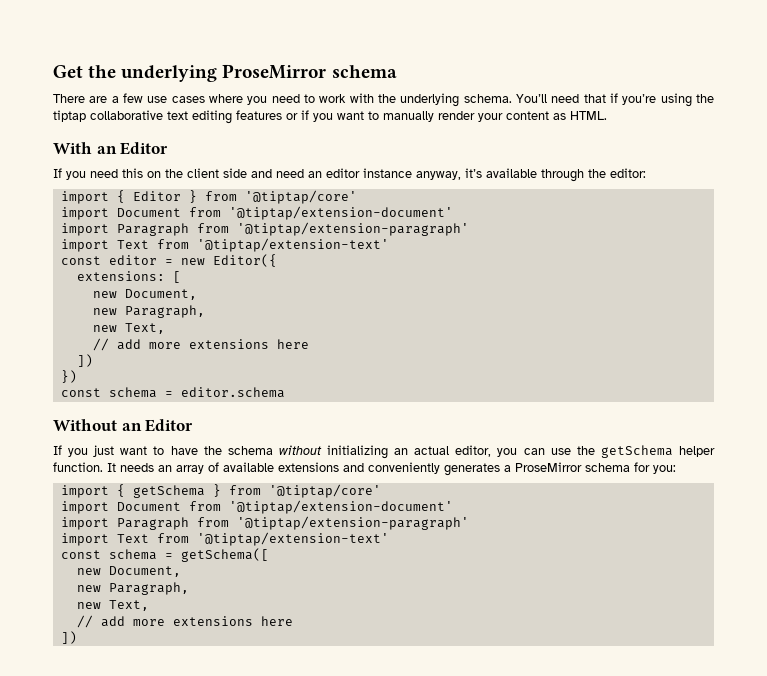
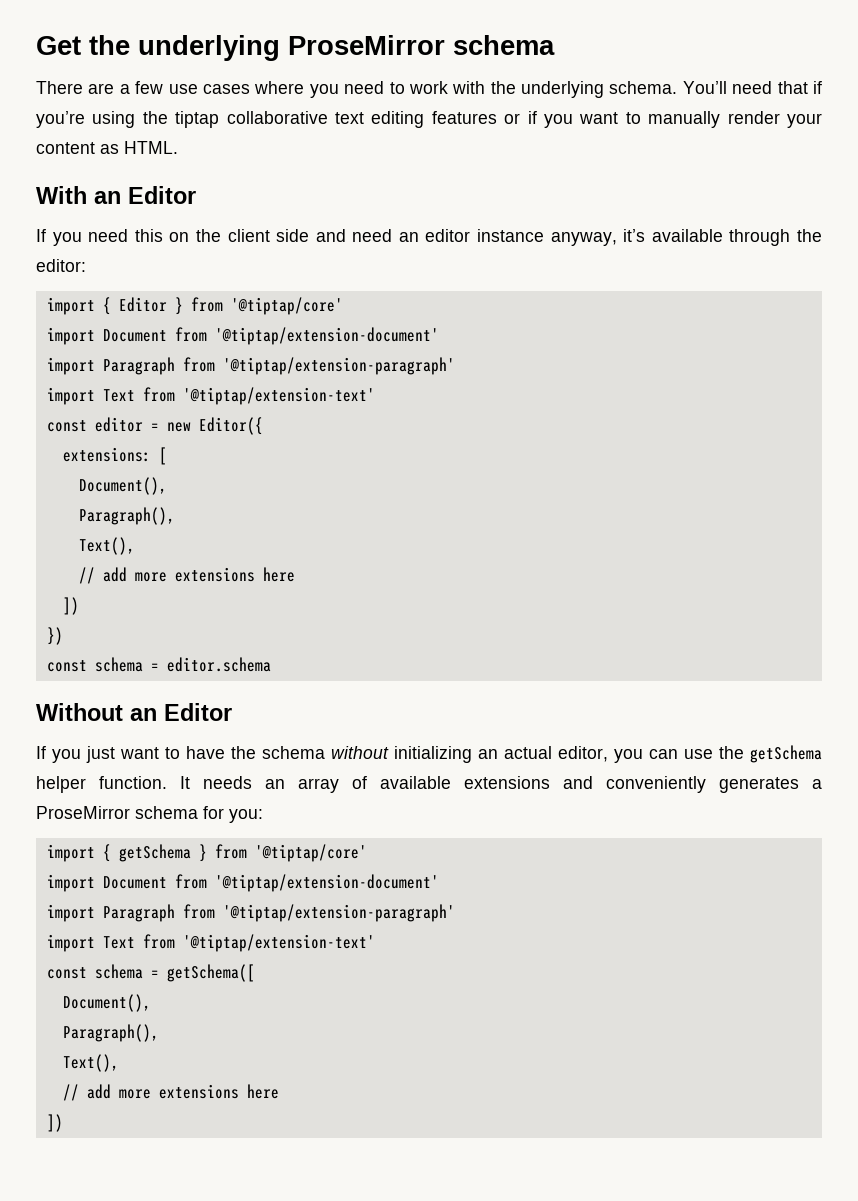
[92,289,197,300] [92,305,205,318] [92,323,165,334] new Document, // new Paragraph, // new Text, -> [78,477,167,495] [78,507,175,525] [78,537,135,555] Document(), // Paragraph(), // Text(),
[76,566,181,577] [76,582,189,595] [76,600,149,611] new Document, // new Paragraph, // new Text, -> [62,994,151,1012] [62,1024,159,1042] [62,1054,119,1072] Document(), // Paragraph(), // Text(),

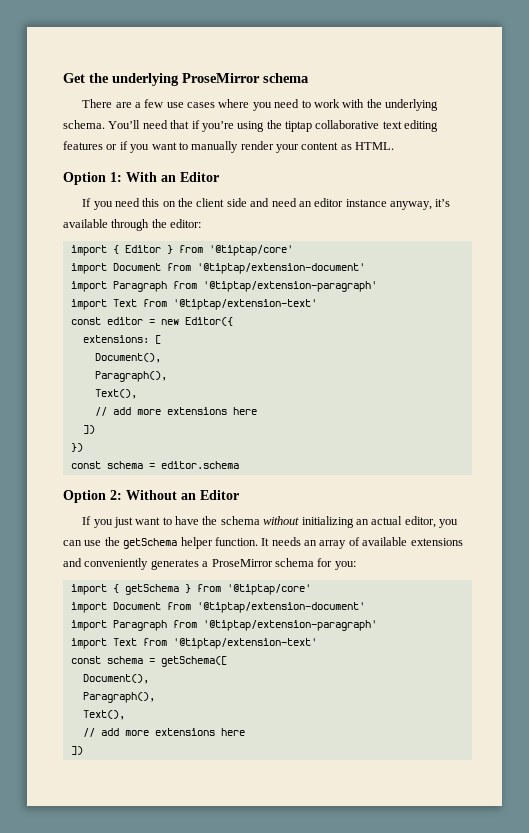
(178, 147) none -> [63,172,122,185] Option 1:
(271, 664) none -> [63,490,122,503] Option 2:

